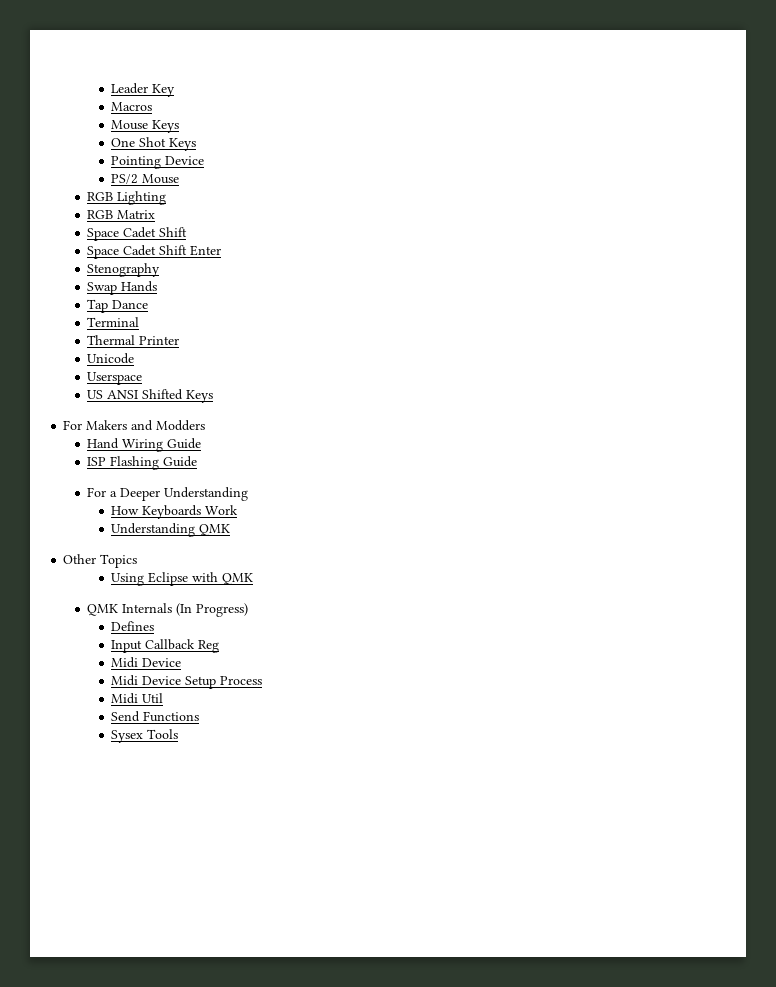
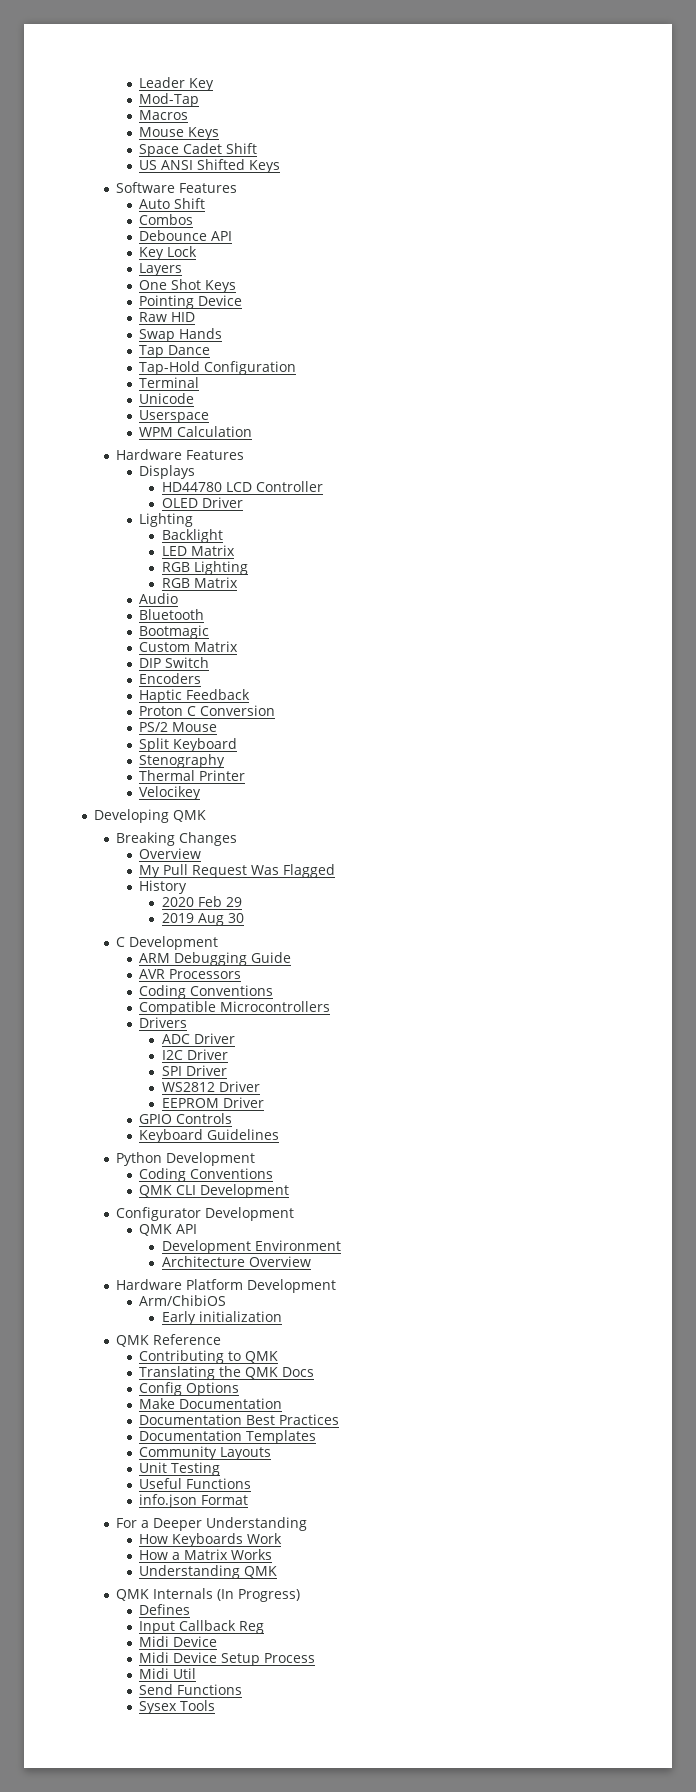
(176, 90) none -> [139,93,200,107] // Mod-Tap
(180, 126) none -> [139,143,258,157] [139,159,281,173] [116,182,238,193] [139,198,206,209] [139,214,194,225] [139,230,233,241] [139,246,198,260] [139,263,183,276] // Space Cadet Shift // US ANSI Shifted Keys // Software Features // Auto Shift // Combos // Debounce API // Key Lock // Layers
[111,174,180,184] [87,191,167,205] [87,210,156,219] [87,227,188,241] [87,245,222,259] [87,263,161,277] [87,281,158,295] [87,299,149,313] [87,317,140,327] [87,335,180,345] [87,353,135,364] [87,372,143,385] [87,389,214,403] [63,420,206,431] [87,438,202,452] [87,456,198,470] PS/2 Mouse // RGB Lighting // RGB Matrix // Space Cadet Shift // Space Cadet Shift Enter // Stenography // Swap Hands // Tap Dance // Terminal // Thermal Printer // Unicode // Userspace // US ANSI Shifted Keys // For Makers and Modders // Hand Wiring Guide // ISP Flashing Guide -> [139,312,196,322] [139,328,223,342] [139,345,211,358] [139,361,297,375] [139,377,200,388] [139,393,195,404] [139,410,210,423] [139,426,253,437] [116,449,245,460] [139,465,196,479] [161,481,323,492] [161,497,243,508] [139,513,194,527] [161,529,223,543] [161,545,235,556] [161,561,248,575] [161,577,238,588] [139,593,179,604] [139,609,205,620] [139,625,210,639] [139,641,239,652] [139,657,210,668] [139,673,202,684] [139,689,251,703] [139,705,276,716] [139,722,218,732] [139,738,238,752] [139,754,226,768] [139,770,246,781] [139,786,202,800] [93,809,206,823] [116,832,238,846] [139,848,202,859] [139,864,336,878] [139,880,188,894] [161,896,242,907] [161,913,244,926] [116,936,219,950] [139,952,292,966] [139,969,242,979] [139,985,274,999] [139,1001,331,1015] [139,1017,188,1028] [161,1033,235,1044] [161,1049,228,1060] [161,1065,227,1076] [161,1081,260,1092] [161,1097,264,1108] [139,1113,233,1124] [139,1129,280,1143] [116,1152,256,1166] [139,1168,274,1182] [139,1184,290,1198] [116,1207,295,1221] [139,1224,198,1236] [161,1240,341,1254] [161,1256,311,1267] [116,1279,337,1293] [139,1295,227,1306] [161,1311,282,1325] [116,1334,222,1347] [139,1350,279,1364] [139,1366,315,1380] [139,1382,240,1396] [139,1398,283,1409] [139,1414,340,1425] [139,1430,317,1444] [139,1446,272,1460] [139,1462,221,1476] [139,1478,252,1489] [139,1494,249,1508] Raw HID // Swap Hands // Tap Dance // Tap-Hold Configuration // Terminal // Unicode // Userspace // WPM Calculation // Hardware Features // Displays // HD44780 LCD Controller // OLED Driver // Lighting // Backlight // LED Matrix // RGB Lighting // RGB Matrix // Audio // Bluetooth // Bootmagic // Custom Matrix // DIP Switch // Encoders // Haptic Feedback // Proton C Conversion // PS/2 Mouse // Split Keyboard // Stenography // Thermal Printer // Velocikey // Developing QMK // Breaking Changes // Overview // My Pull Request Was Flagged // History // 2020 Feb 29 // 2019 Aug 30 // C Development // ARM Debugging Guide // AVR Processors // Coding Conventions // Compatible Microcontrollers // Drivers // ADC Driver // I2C Driver // SPI Driver // WS2812 Driver // EEPROM Driver // GPIO Controls // Keyboard Guidelines // Python Development // Coding Conventions // QMK CLI Development // Configurator Development // QMK API // Development Environment // Architecture Overview // Hardware Platform Development // Arm/ChibiOS // Early initialization // QMK Reference // Contributing to QMK // Translating the QMK Docs // Config Options // Make Documentation // Documentation Best Practices // Documentation Templates // Community Layouts // Unit Testing // Useful Functions // info.json Format
[111,523,231,537] [63,554,138,568] [111,572,219,586] Understanding QMK // Other Topics // Using Eclipse with -> [139,1549,273,1560] [139,1565,241,1579] How a Matrix Works // Understanding

